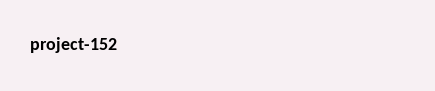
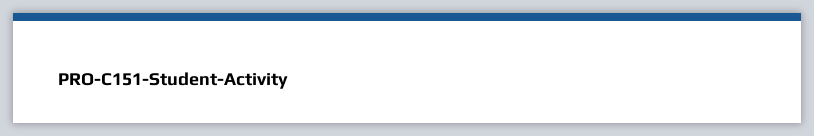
[30,37,117,53] project-152 -> [58,72,288,89] PRO-C151-Student-Activity

